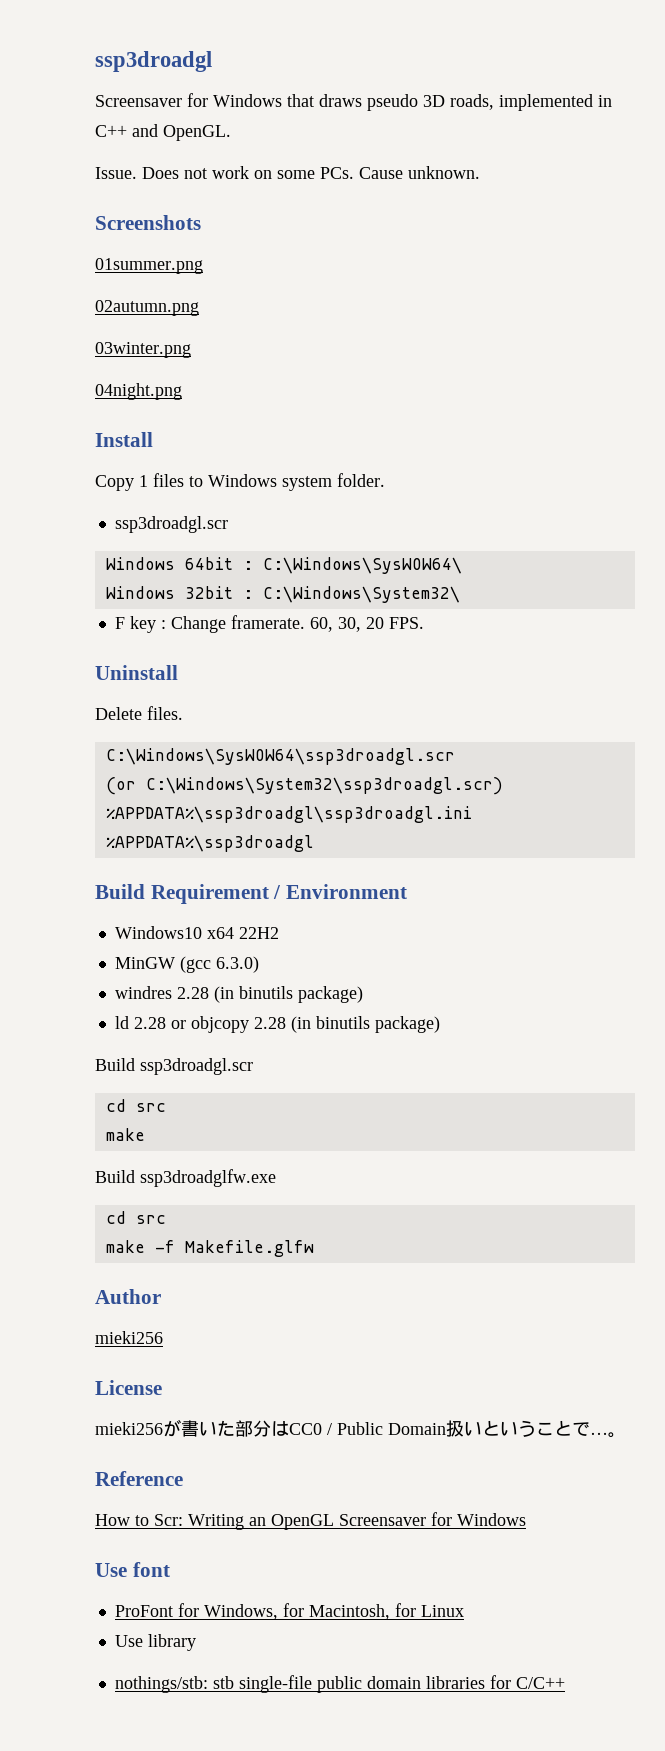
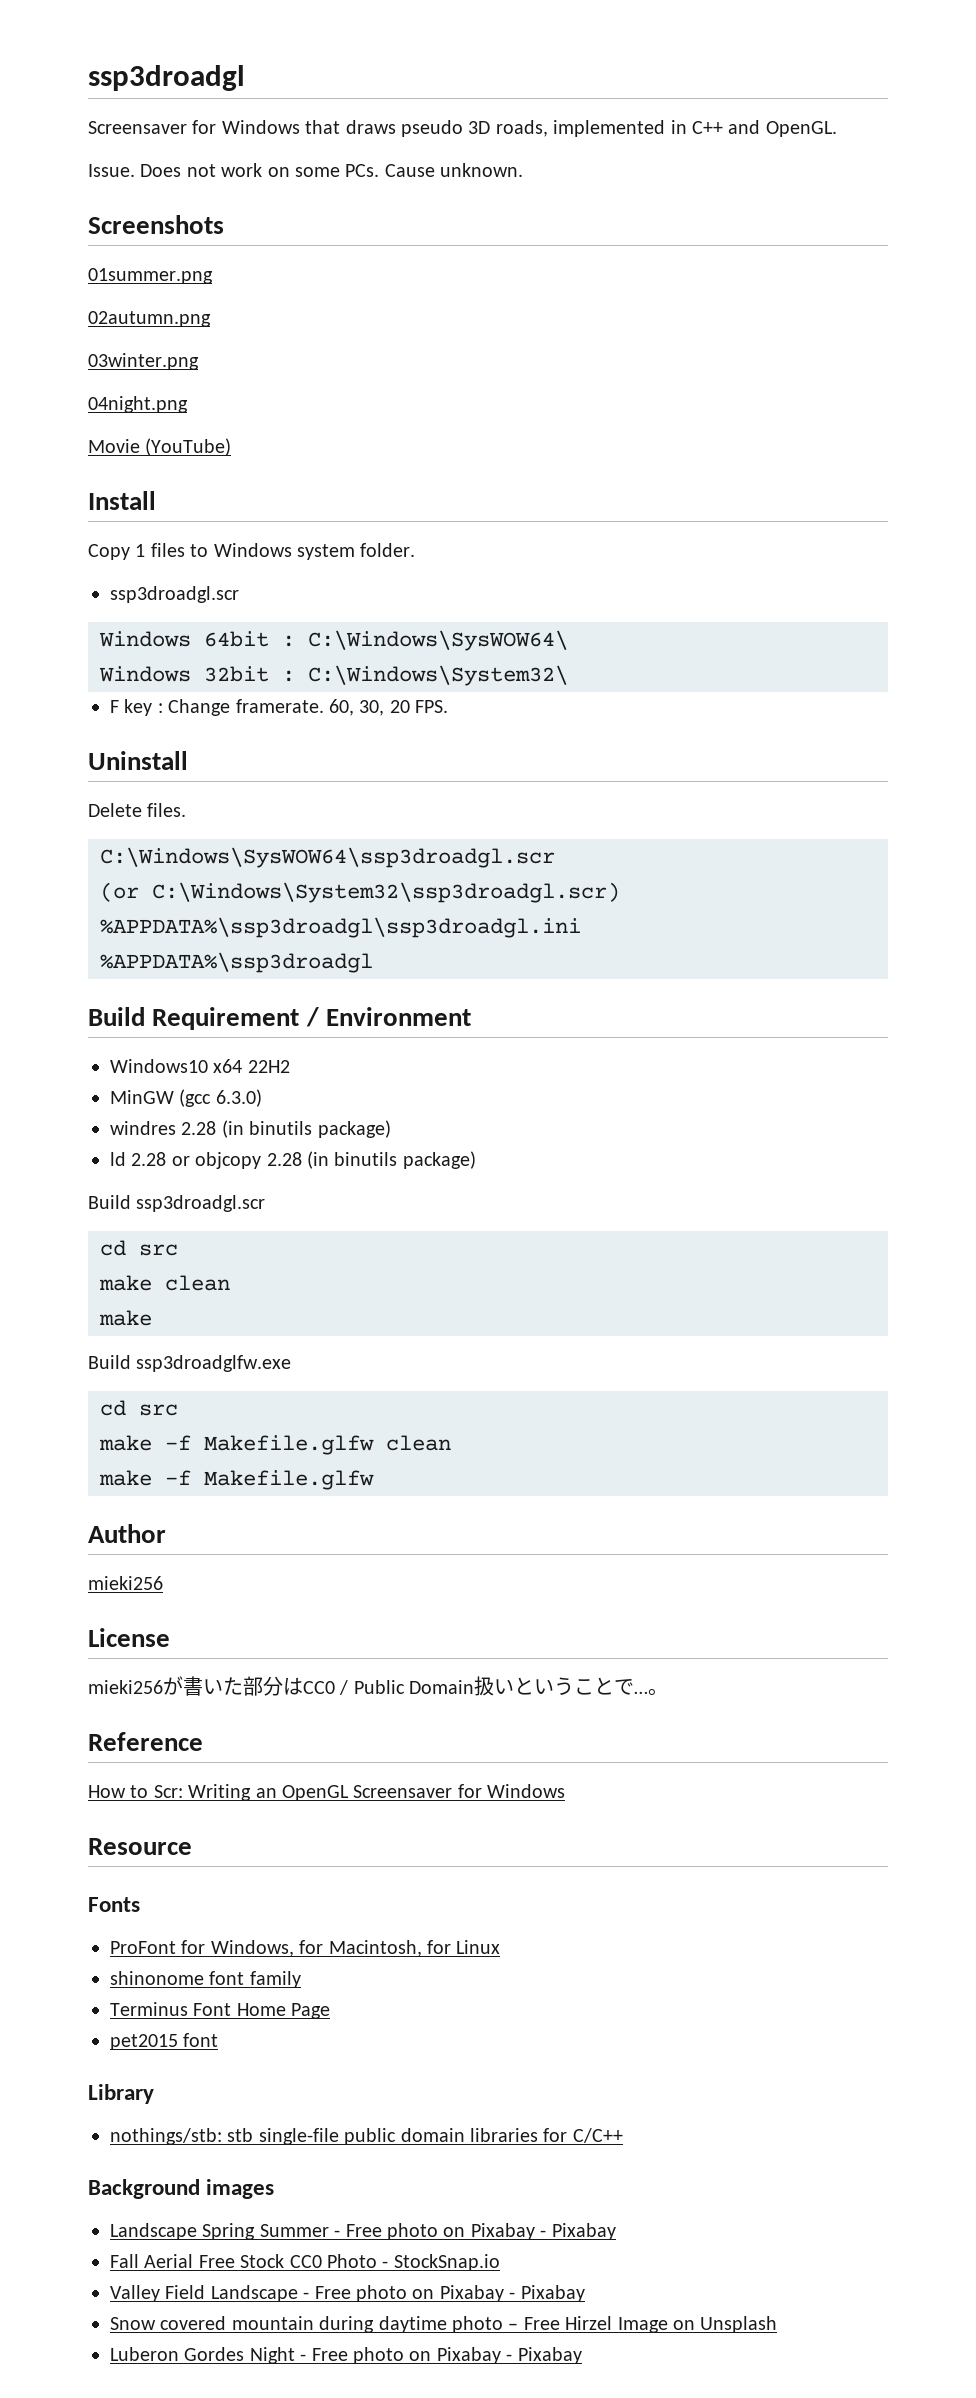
(182, 391) none -> [88,438,232,456] // Movie (YouTube)
(166, 1107) none -> [99,1275,230,1291] // make clean
(166, 1219) none -> [99,1435,451,1455] // make -f Makefile.glfw clean
[95,1562,170,1577] Use font -> [88,1838,192,1855] [88,1897,140,1912] Resource // Fonts
[114,1634,196,1651] Use library -> [110,1971,301,1988] [110,2002,331,2019] [110,2033,219,2050] [88,2084,154,2104] shinonome font family // Terminus Font Home Page // pet2015 font // Library
(565, 1683) none -> [88,2179,275,2199] [110,2223,616,2240] [110,2254,500,2271] [110,2285,585,2302] [110,2316,778,2333] [110,2347,582,2364] // Background images // Landscape Spring Summer - Free photo on Pixabay - Pixabay // Fall Aerial Free Stock CC0 Photo - StockSnap.io // Valley Field Landscape - Free photo on Pixabay - Pixabay // Snow covered mountain during daytime photo – Free Hirzel Image on Unsplash // Luberon Gordes Night - Free photo on Pixabay - Pixabay

